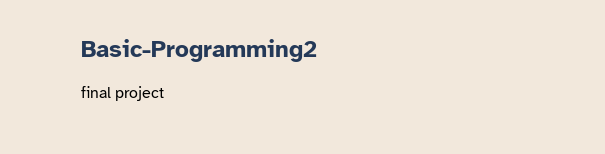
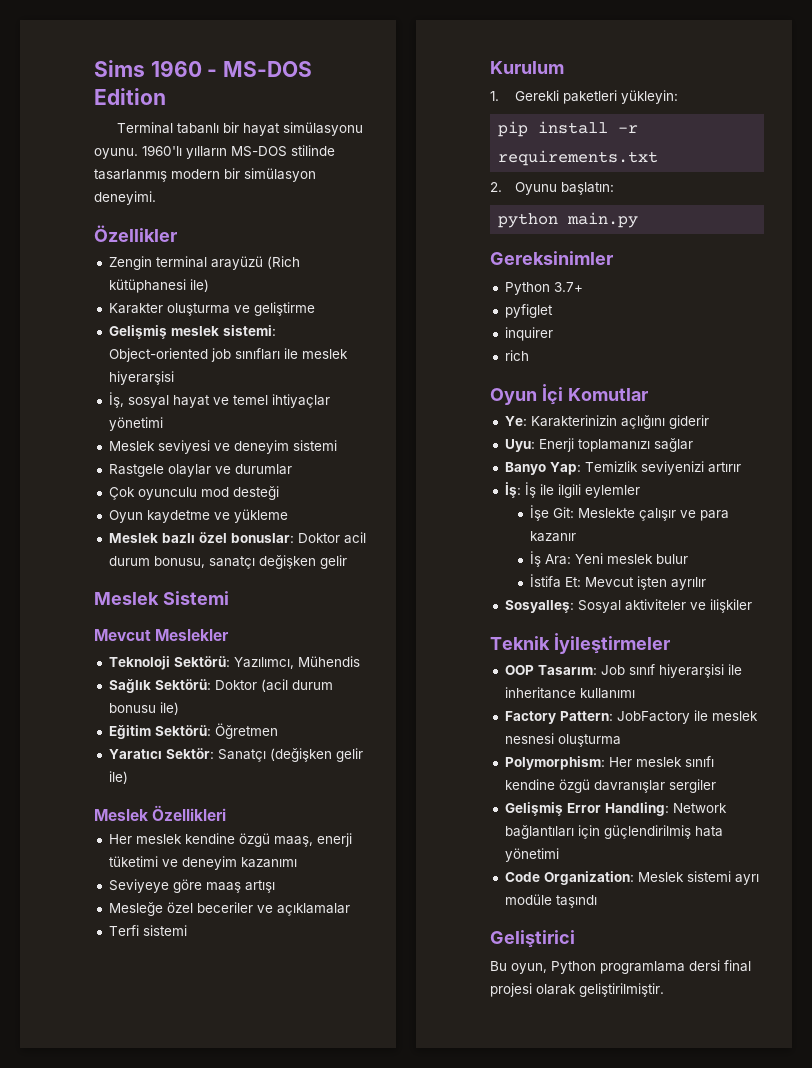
[81,39,317,62] [81,86,165,101] Basic-Programming2 // final project -> [94,60,313,77] [94,88,166,105] [116,122,363,136] [94,145,335,159] [94,168,316,182] [94,191,156,205] [94,225,177,242] [108,256,300,270] [108,279,209,293] [108,302,315,316] [108,325,276,339] [108,348,348,362] [108,371,174,385] [108,392,330,408] [108,417,163,431] [108,440,337,454] [108,464,292,477] [108,486,279,500] [108,509,288,523] [108,532,366,544] [108,555,347,569] [94,591,229,605] [94,629,230,641] [108,656,360,670] [108,679,333,693] [108,702,179,715] [108,723,278,739] [108,748,363,762] [108,771,128,784] [94,805,227,821] [108,833,352,847] [108,856,297,870] [108,879,275,893] [108,902,350,916] [108,925,187,936] [490,61,564,74] [490,90,678,104] [498,121,639,137] [498,150,659,166] [490,182,614,195] [498,212,639,228] [490,251,613,265] [504,282,583,295] [504,304,553,318] [504,327,553,341] [504,350,529,361] [490,384,648,405] [504,415,709,429] [504,438,693,452] [504,461,741,475] [504,482,640,498] [529,505,729,521] [529,531,576,542] [529,551,688,567] [529,574,706,590] [504,599,752,613] [490,633,670,654] [504,664,742,678] [504,687,635,699] [504,710,758,724] [504,733,621,747] [504,756,714,770] [504,779,716,793] [504,802,727,816] [504,825,723,839] [504,848,559,862] [504,871,759,885] [504,894,597,908] [490,930,575,948] [490,960,751,974] [490,983,664,997] Sims 1960 - MS-DOS Edition // Terminal tabanlı bir hayat simülasyonu oyunu. 1960'lı yılların MS-DOS stilinde tasarlanmış modern bir simülasyon deneyimi. // Özellikler // Zengin terminal arayüzü (Rich kütüphanesi ile) // Karakter oluşturma ve geliştirme // Gelişmiş meslek sistemi: Object-oriented job sınıfları ile meslek hiyerarşisi // İş, sosyal hayat ve temel ihtiyaçlar yönetimi // Meslek seviyesi ve deneyim sistemi // Rastgele olaylar ve durumlar // Çok oyunculu mod desteği // Oyun kaydetme ve yükleme // Meslek bazlı özel bonuslar: Doktor acil durum bonusu, sanatçı değişken gelir // Meslek Sistemi // Mevcut Meslekler // Teknoloji Sektörü: Yazılımcı, Mühendis // Sağlık Sektörü: Doktor (acil durum bonusu ile) // Eğitim Sektörü: Öğretmen // Yaratıcı Sektör: Sanatçı (değişken gelir ile) // Meslek Özellikleri // Her meslek kendine özgü maaş, enerji tüketimi ve deneyim kazanımı // Seviyeye göre maaş artışı // Mesleğe özel beceriler ve açıklamalar // Terfi sistemi // Kurulum // 1. Gerekli paketleri yükleyin: // pip install -r requirements.txt // 2. Oyunu başlatın: // python main.py // Gereksinimler // Python 3.7+ // pyfiglet // inquirer // rich // Oyun İçi Komutlar // Ye: Karakterinizin açlığını giderir // Uyu: Enerji toplamanızı sağlar // Banyo Yap: Temizlik seviyenizi artırır // İş: İş ile ilgili eylemler // İşe Git: Meslekte çalışır ve para kazanır // İş Ara: Yeni meslek bulur // İstifa Et: Mevcut işten ayrılır // Sosyalleş: Sosyal aktiviteler ve ilişkiler // Teknik İyileştirmeler // OOP Tasarım: Job sınıf hiyerarşisi ile inheritance kullanımı // Factory Pattern: JobFactory ile meslek nesnesi oluşturma // Polymorphism: Her meslek sınıfı kendine özgü davranışlar sergiler // Gelişmiş Error Handling: Network bağlantıları için güçlendirilmiş hata yönetimi // Code Organization: Meslek sistemi ayrı modüle taşındı // Geliştirici // Bu oyun, Python programlama dersi final projesi olarak geliştirilmiştir.

